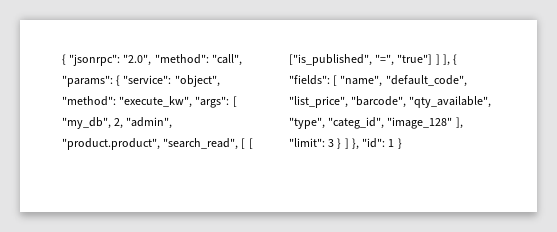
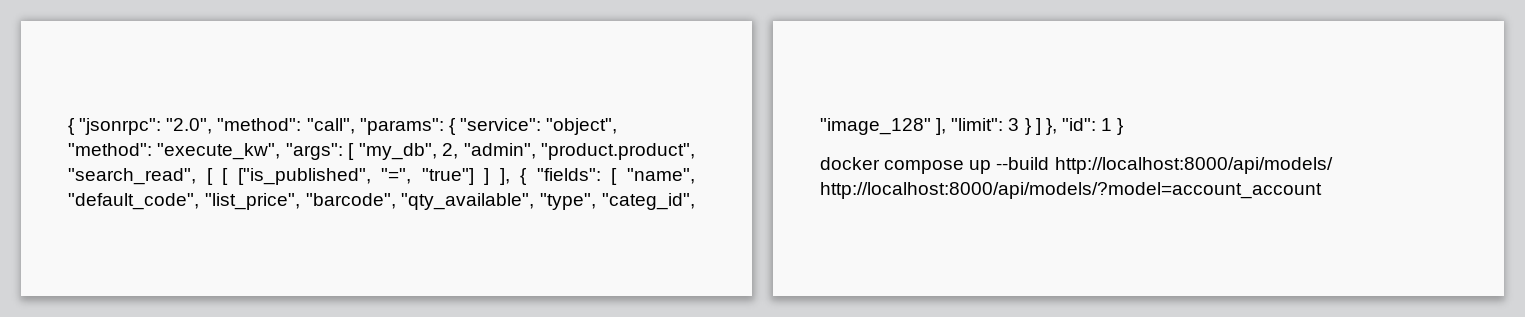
(402, 143) none -> [820,157,1333,174] [820,182,1322,199] // docker compose up --build http://localhost:8000/api/models/ http://localhost:8000/api/models/?model=account_account

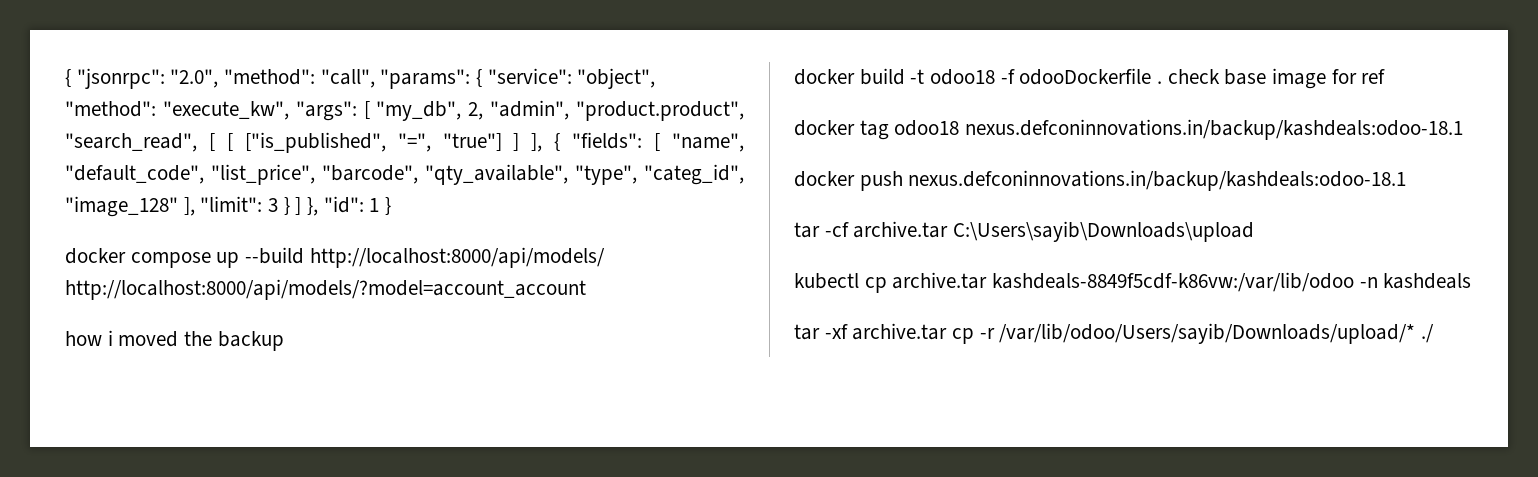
(1322, 190) none -> [65,330,284,351] [794,68,1386,89] [794,119,1464,140] [794,170,1407,191] [794,221,1255,242] [794,272,1472,293] [794,323,1435,344] // how i moved the backup // docker build -t odoo18 -f odooDockerfile . check base image for ref // docker tag odoo18 nexus.defconinnovations.in/backup/kashdeals:odoo-18.1 // docker push nexus.defconinnovations.in/backup/kashdeals:odoo-18.1 // tar -cf archive.tar C:\Users\sayib\Downloads\upload // kubectl cp archive.tar kashdeals-8849f5cdf-k86vw:/var/lib/odoo -n kashdeals // tar -xf archive.tar cp -r /var/lib/odoo/Users/sayib/Downloads/upload/* ./

